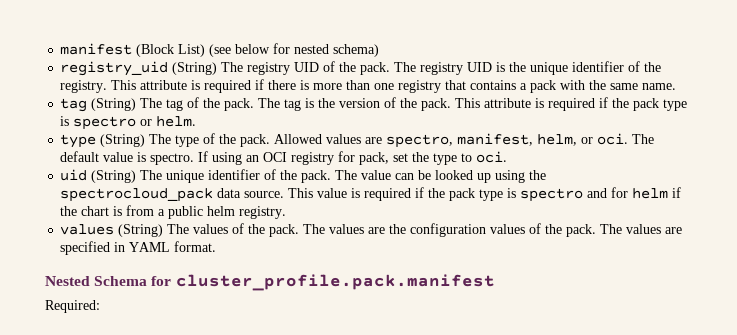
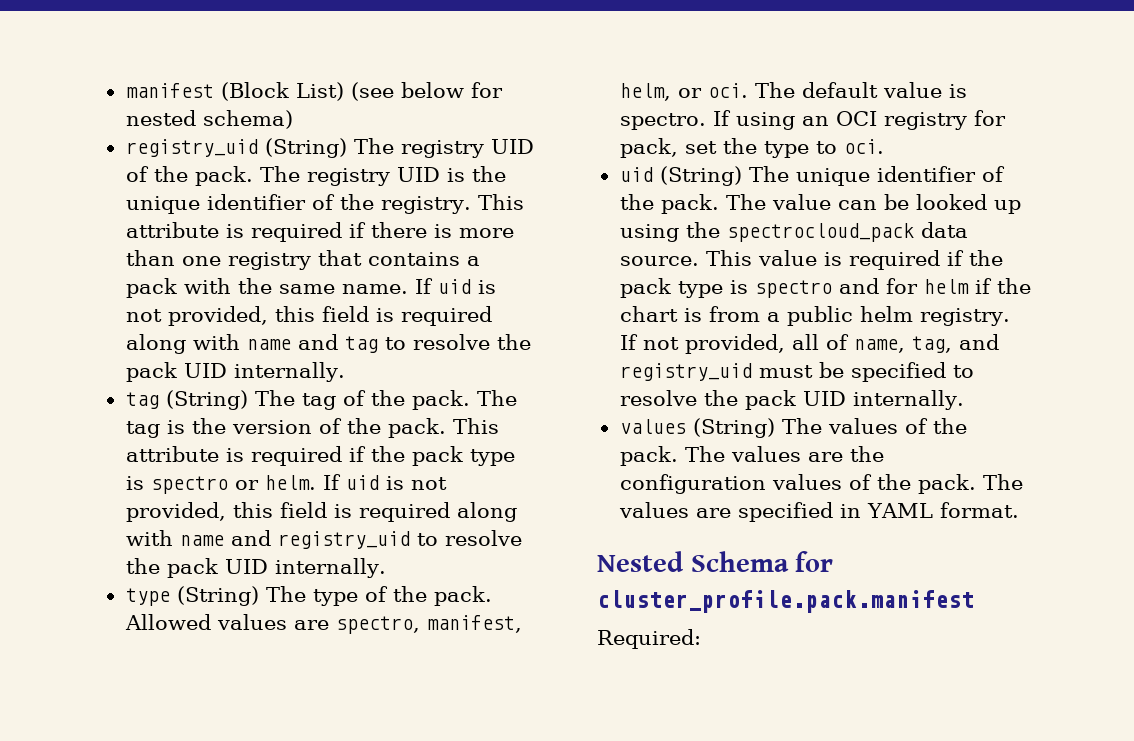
(677, 86) none -> [414,278,496,294] [125,306,492,326] [125,334,531,354] [125,362,345,382] If uid is not provided, this field is required along with name and tag to resolve the pack UID internally.
(197, 121) none -> [322,474,447,490] [125,502,517,522] [125,530,522,549] [125,558,386,578] If uid is not provided, this field is required along with name and registry_uid to resolve the pack UID internally.
(287, 212) none -> [619,334,999,354] [619,362,974,382] [619,390,964,410] If not provided, all of name, tag, and registry_uid must be specified to resolve the pack UID internally.

